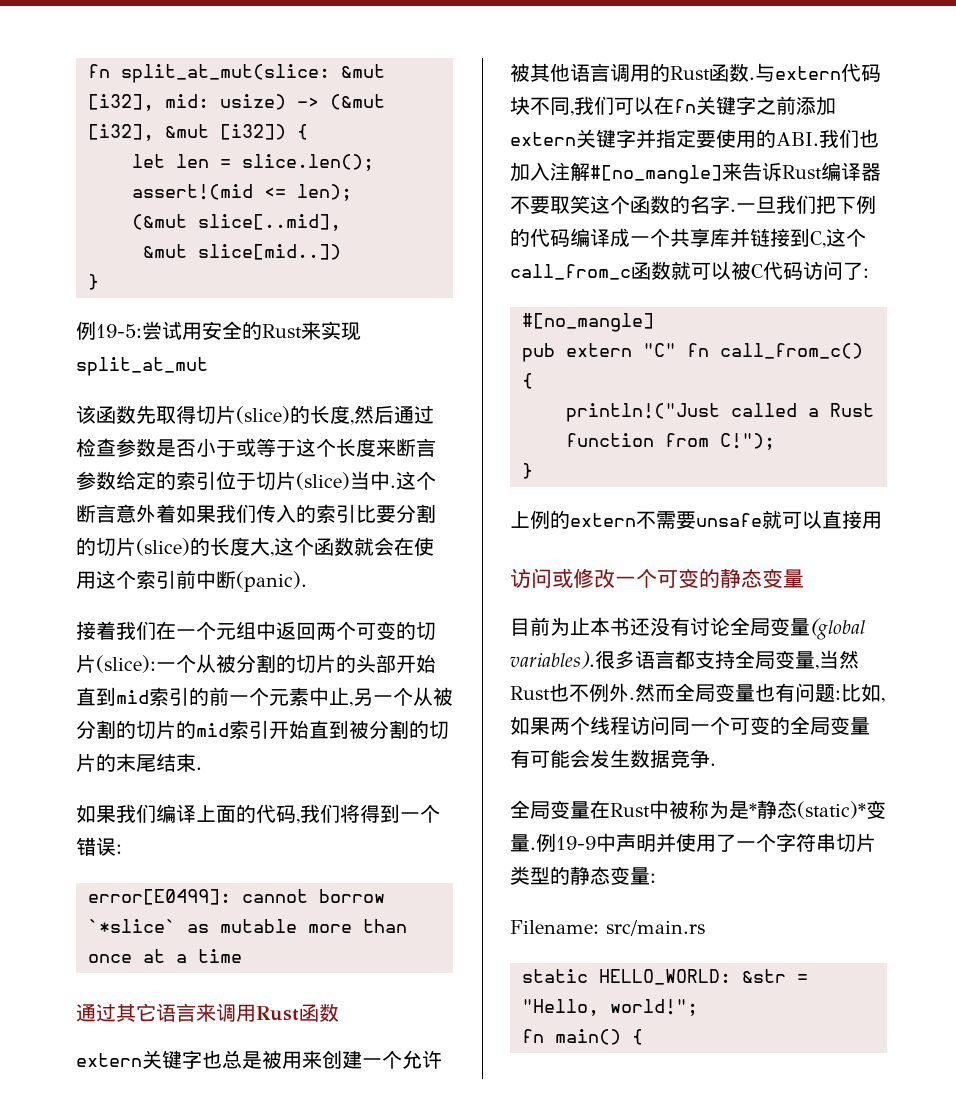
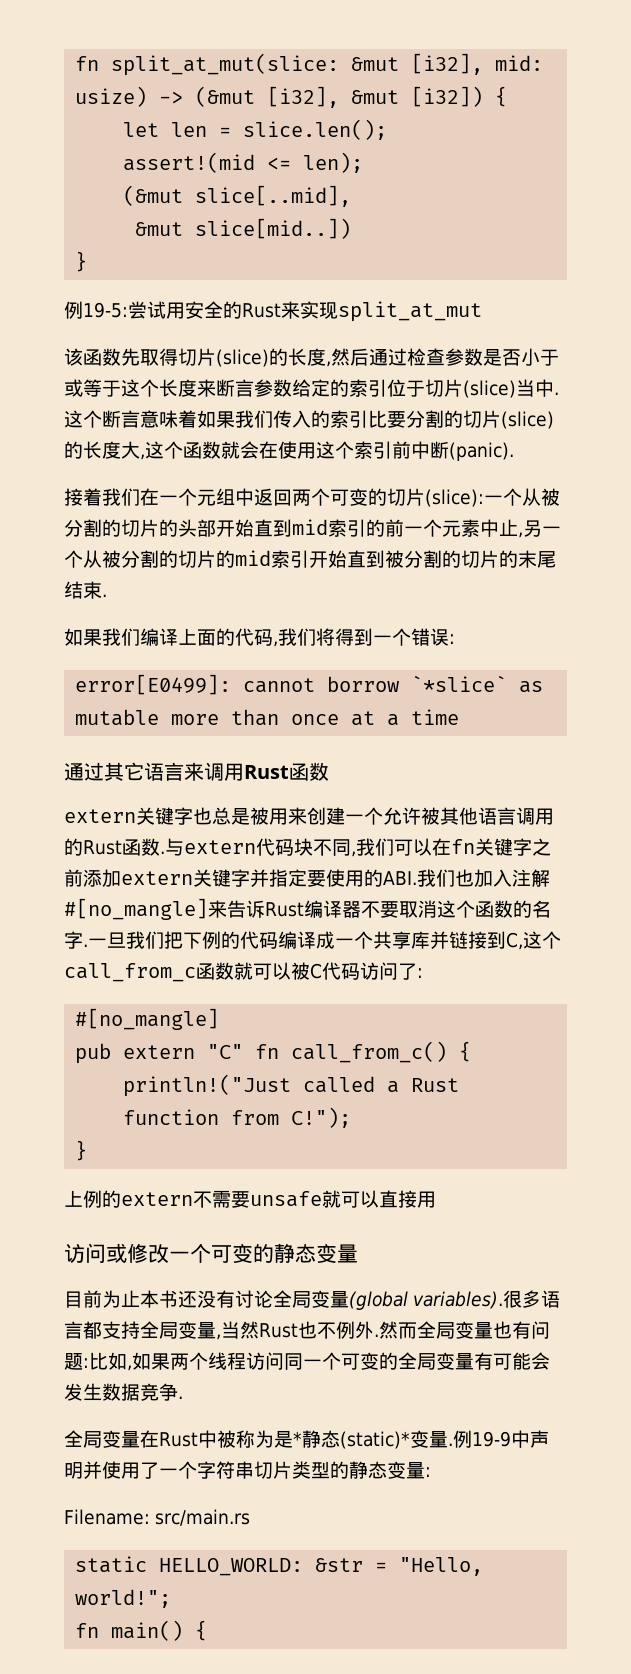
[136,504,156,523] 外 -> [159,410,178,428] 味
[570,195,590,214] 笑 -> [417,900,437,918] 消

